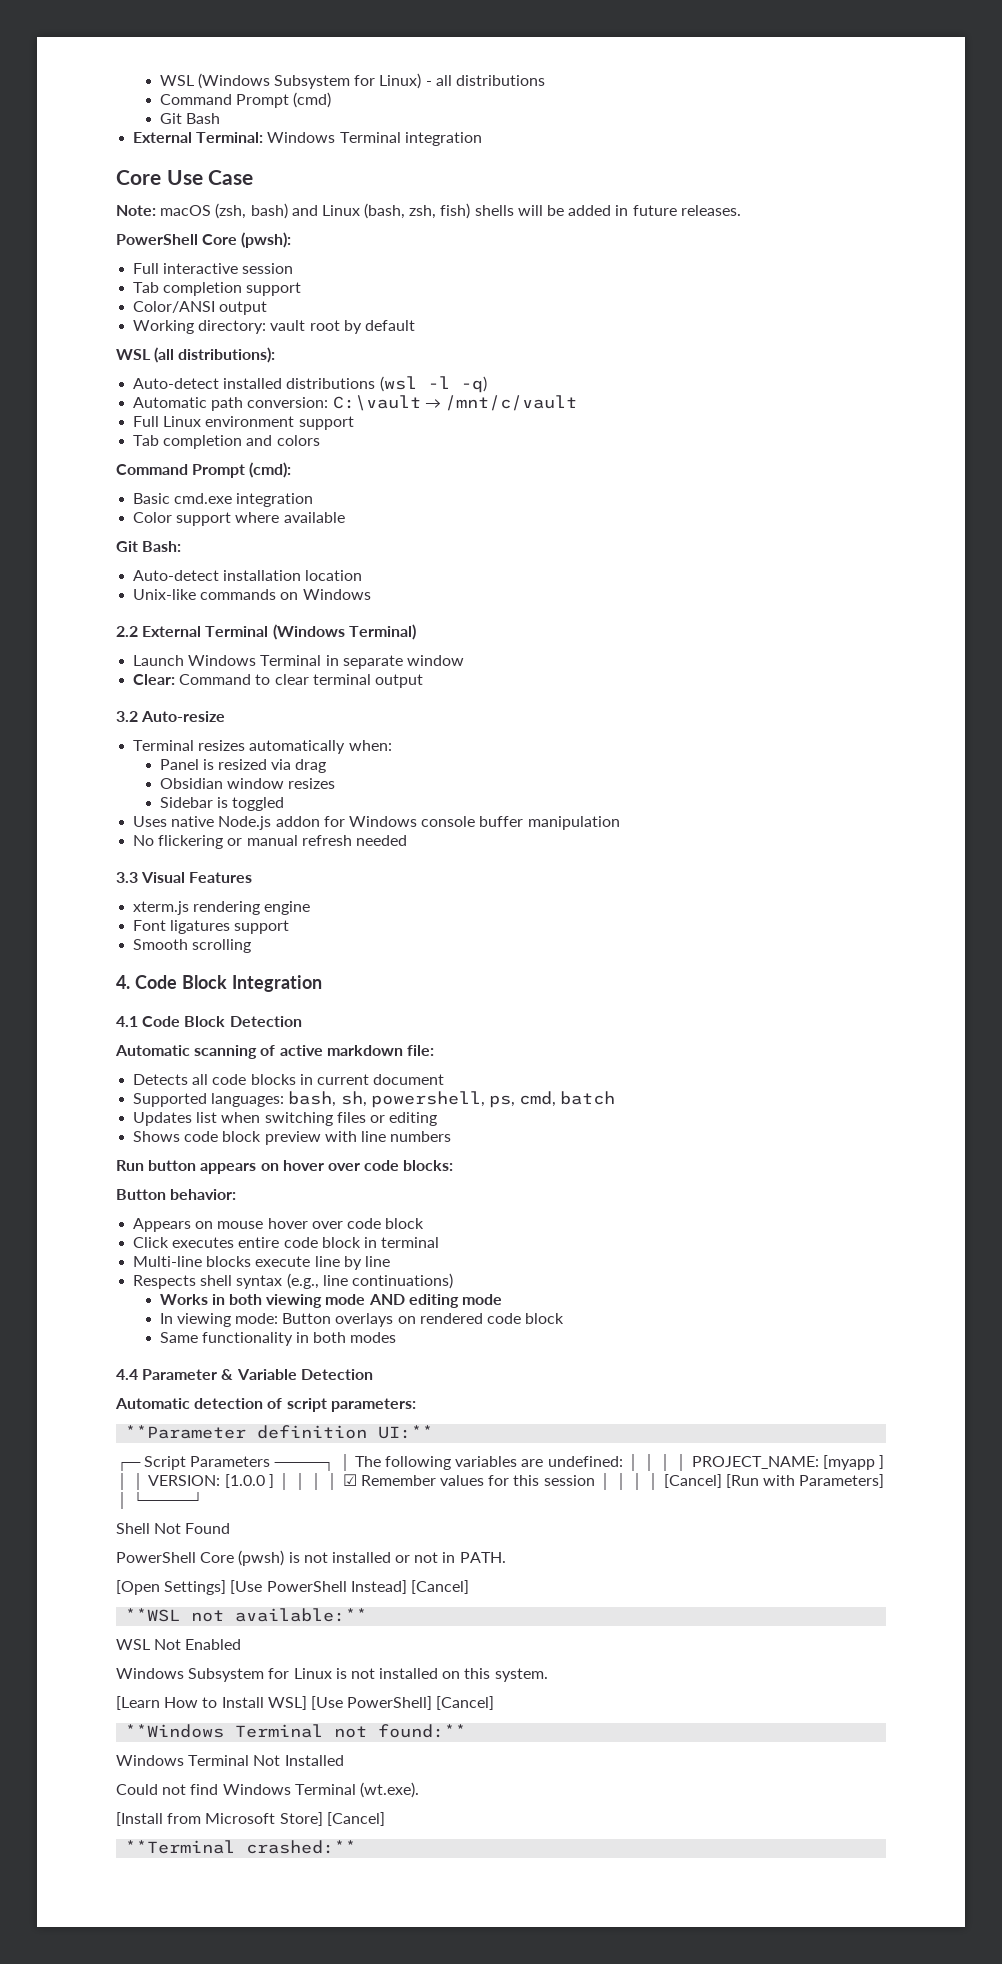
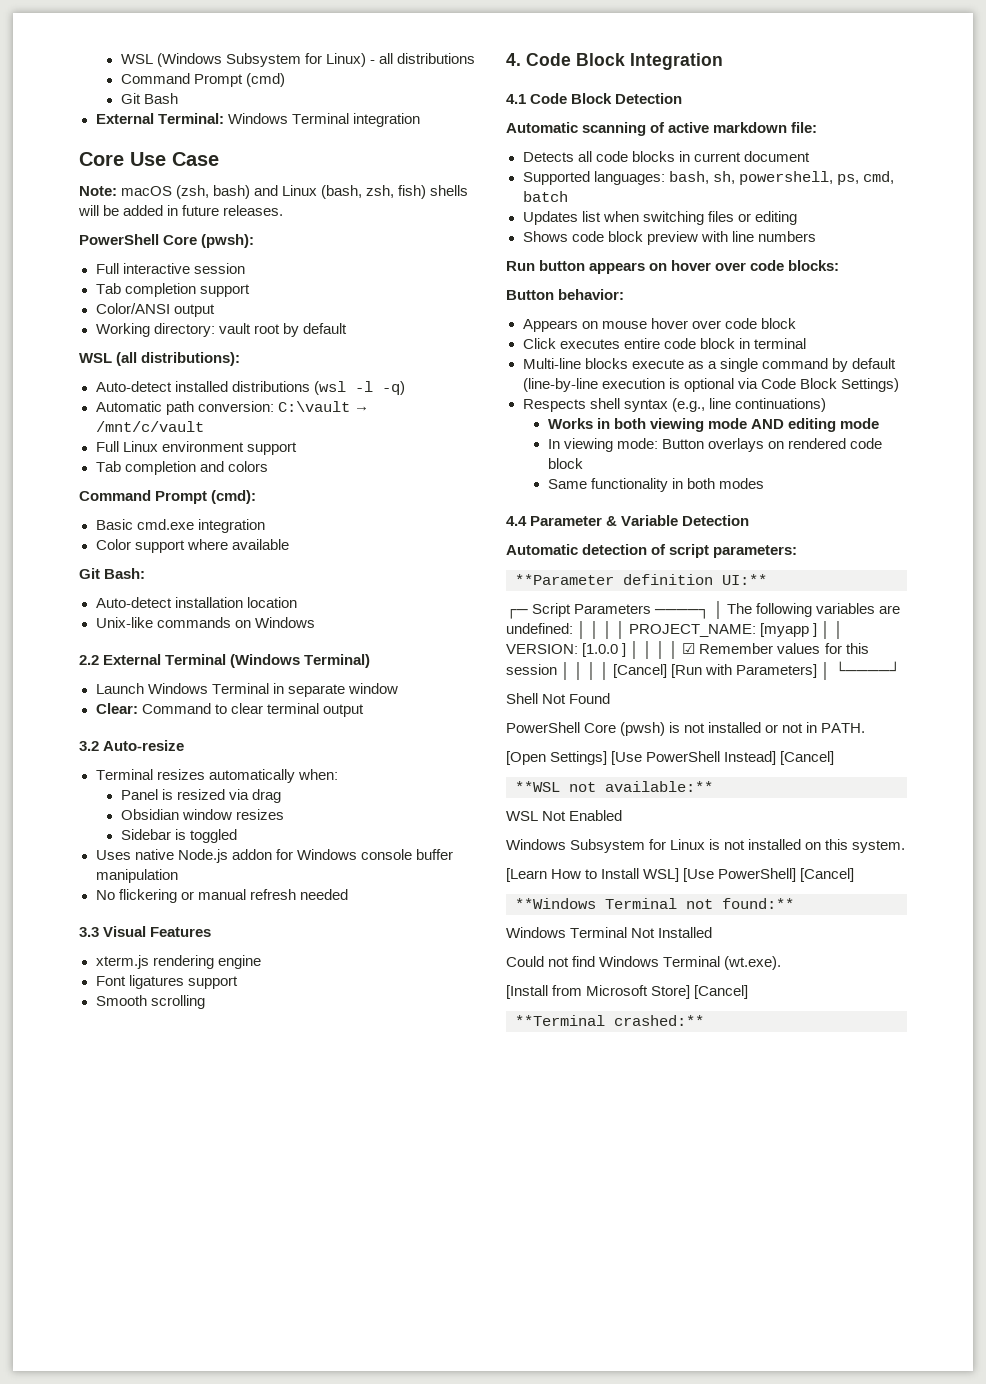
[314,1256,390,1270] line by line -> [687,358,896,372] [522,378,899,392] as a single command by default (line-by-line execution is optional via Code Block Settings)

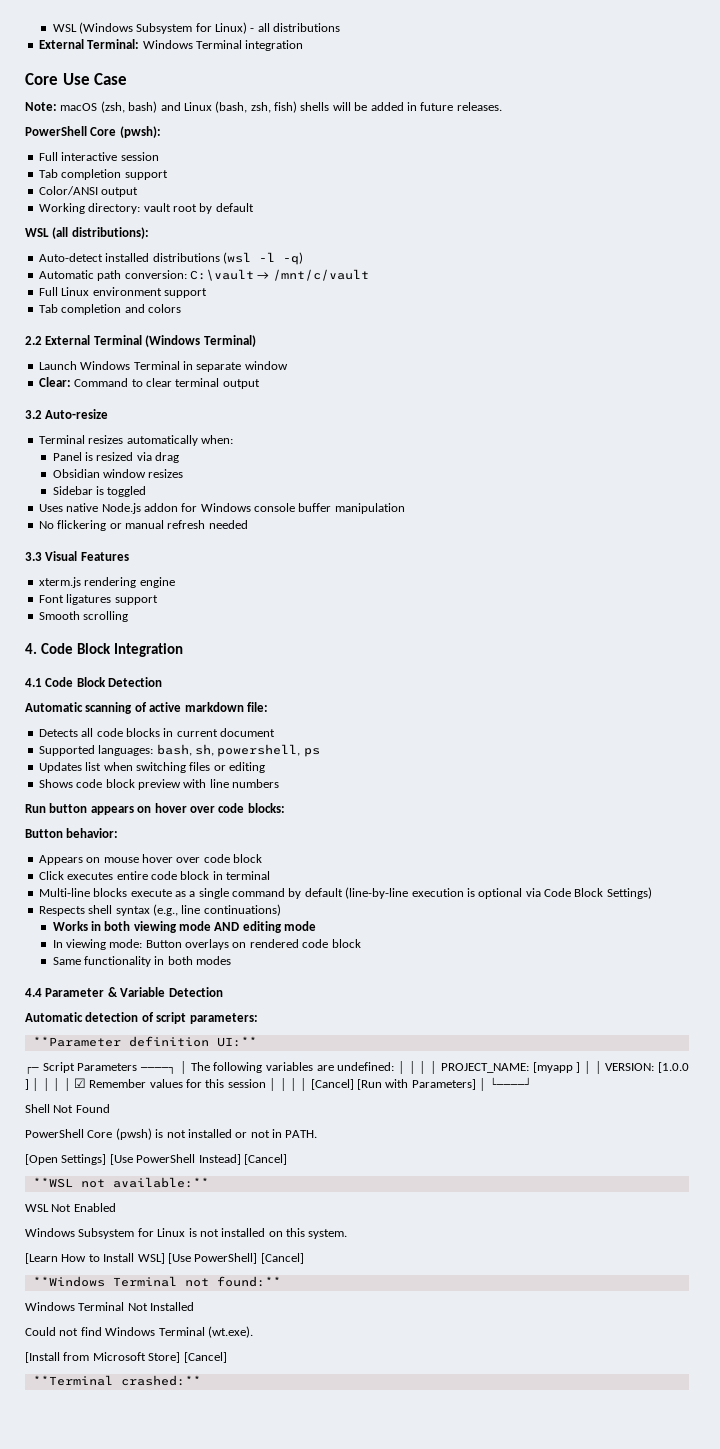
[120,73,285,87] [120,93,178,104] // Command Prompt (cmd) // Git Bash -> (341, 27) none
[79,490,257,504] [95,519,265,533] [95,539,289,553] [79,568,146,579] [95,597,297,608] [95,617,315,628] // Command Prompt (cmd): // Basic cmd.exe integration // Color support where available // Git Bash: // Auto-detect installation location // Unix-like commands on Windows -> (181, 308) none
[836,171,894,185] [522,191,568,202] ps, cmd, batch -> [303,748,320,757] ps

